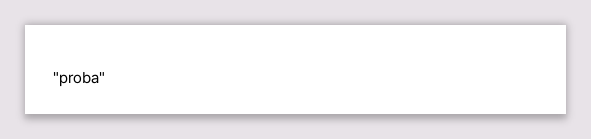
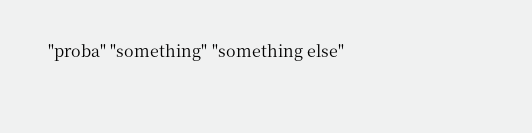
(105, 79) none -> [110,44,344,61] "something" "something else"

